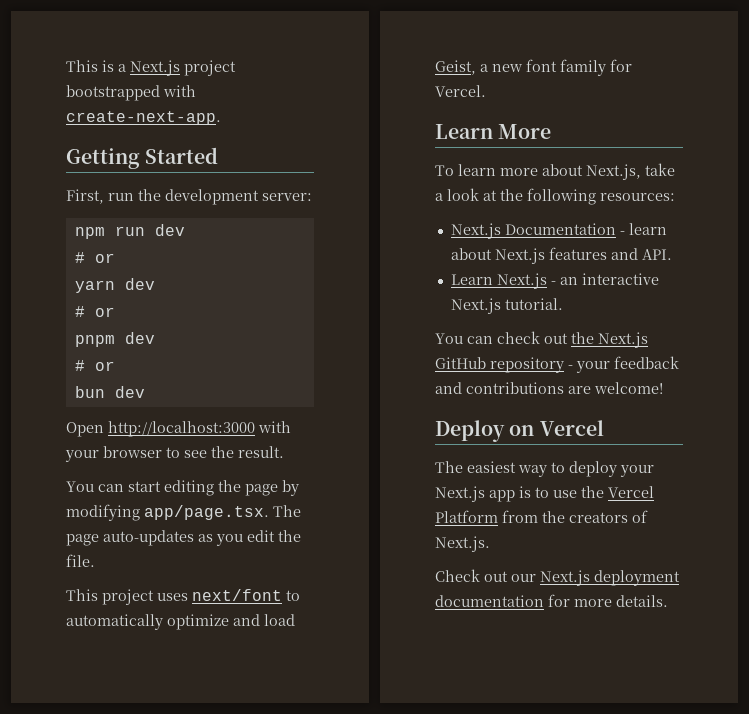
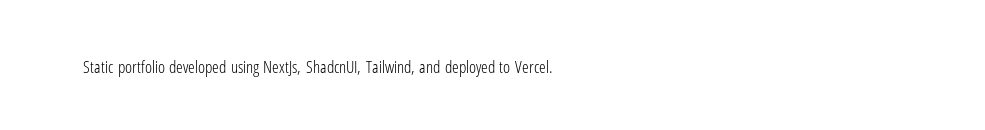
[66,60,236,76] [66,85,196,101] [66,111,221,125] [66,147,219,169] [66,189,312,205] [74,224,185,239] [74,252,115,263] [74,278,155,293] [74,306,115,317] [74,332,155,347] [74,360,115,371] [74,386,145,398] [66,421,291,437] [65,446,284,462] [66,480,299,496] [66,504,301,521] [66,530,301,546] [66,554,95,567] [66,589,300,605] [66,614,295,630] [435,59,632,76] [435,85,486,97] [435,124,552,139] [435,163,675,180] [435,188,675,205] [450,223,667,239] [450,247,672,264] [450,273,659,289] [450,298,563,314] [435,331,648,348] [435,356,679,373] [435,382,663,394] [435,420,604,442] [435,461,654,477] [435,486,654,502] [435,510,648,523] [435,536,490,552] [435,569,680,586] [435,594,668,607] This is a Next.js project bootstrapped with create-next-app. // Getting Started // First, run the development server: // npm run dev // # or // yarn dev // # or // pnpm dev // # or // bun dev // Open http://localhost:3000 with your browser to see the result. // You can start editing the page by modifying app/page.tsx. The page auto-updates as you edit the file. // This project uses next/font to automatically optimize and load Geist, a new font family for Vercel. // Learn More // To learn more about Next.js, take a look at the following resources: // Next.js Documentation - learn about Next.js features and API. // Learn Next.js - an interactive Next.js tutorial. // You can check out the Next.js GitHub repository - your feedback and contributions are welcome! // Deploy on Vercel // The easiest way to deploy your Next.js app is to use the Vercel Platform from the creators of Next.js. // Check out our Next.js deployment documentation for more details. -> [83,60,553,77] Static portfolio developed using NextJs, ShadcnUI, Tailwind, and deployed to Vercel.

